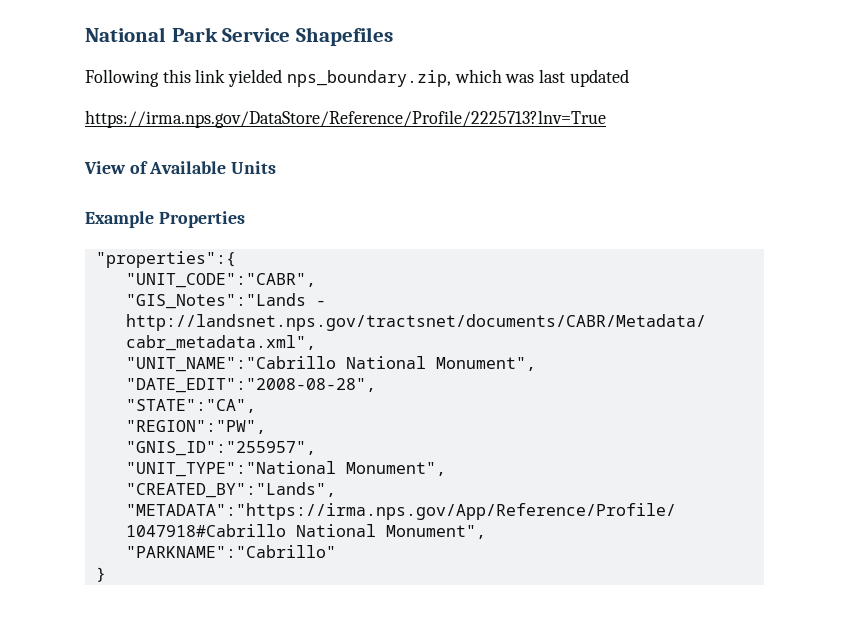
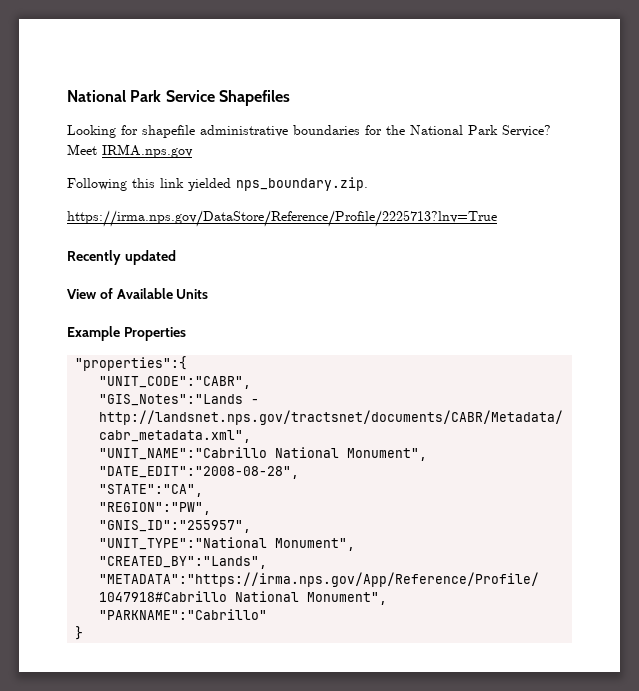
(393, 36) none -> [67,125,551,138] [67,144,193,158] // Looking for shapefile administrative boundaries for the National Park Service? Meet IRMA.nps.gov
[286,69,629,87] nps_boundary.zip, which was last updated -> [236,177,368,191] nps_boundary.zip.
(606, 119) none -> [67,250,176,265] // Recently updated

